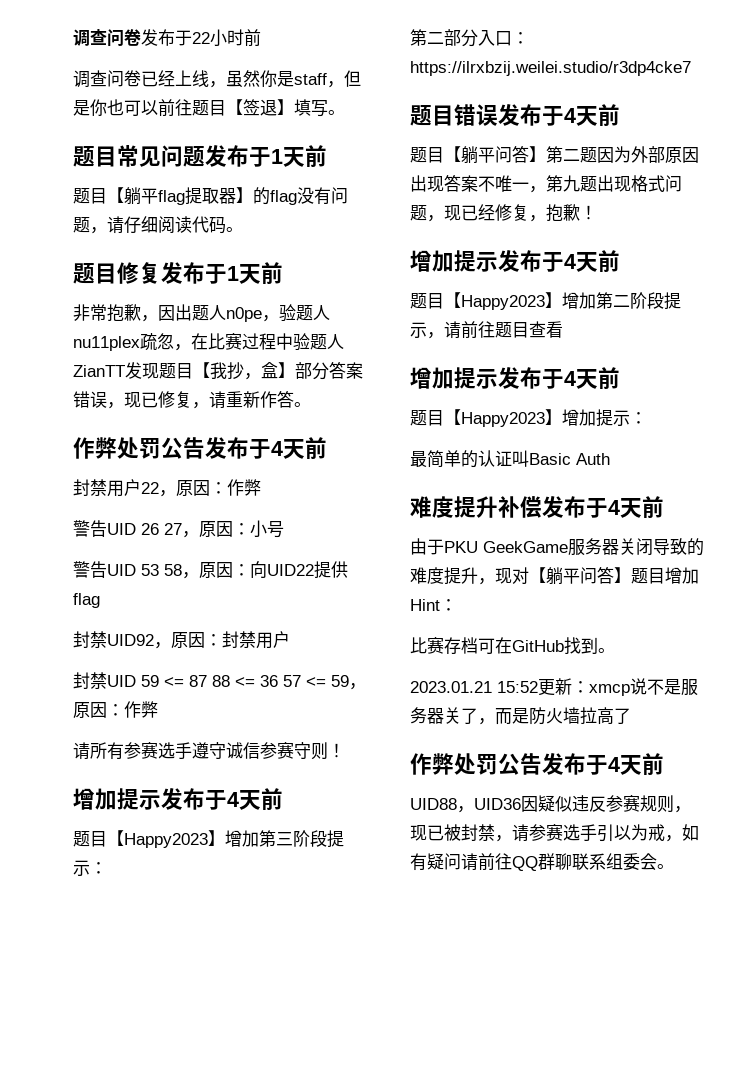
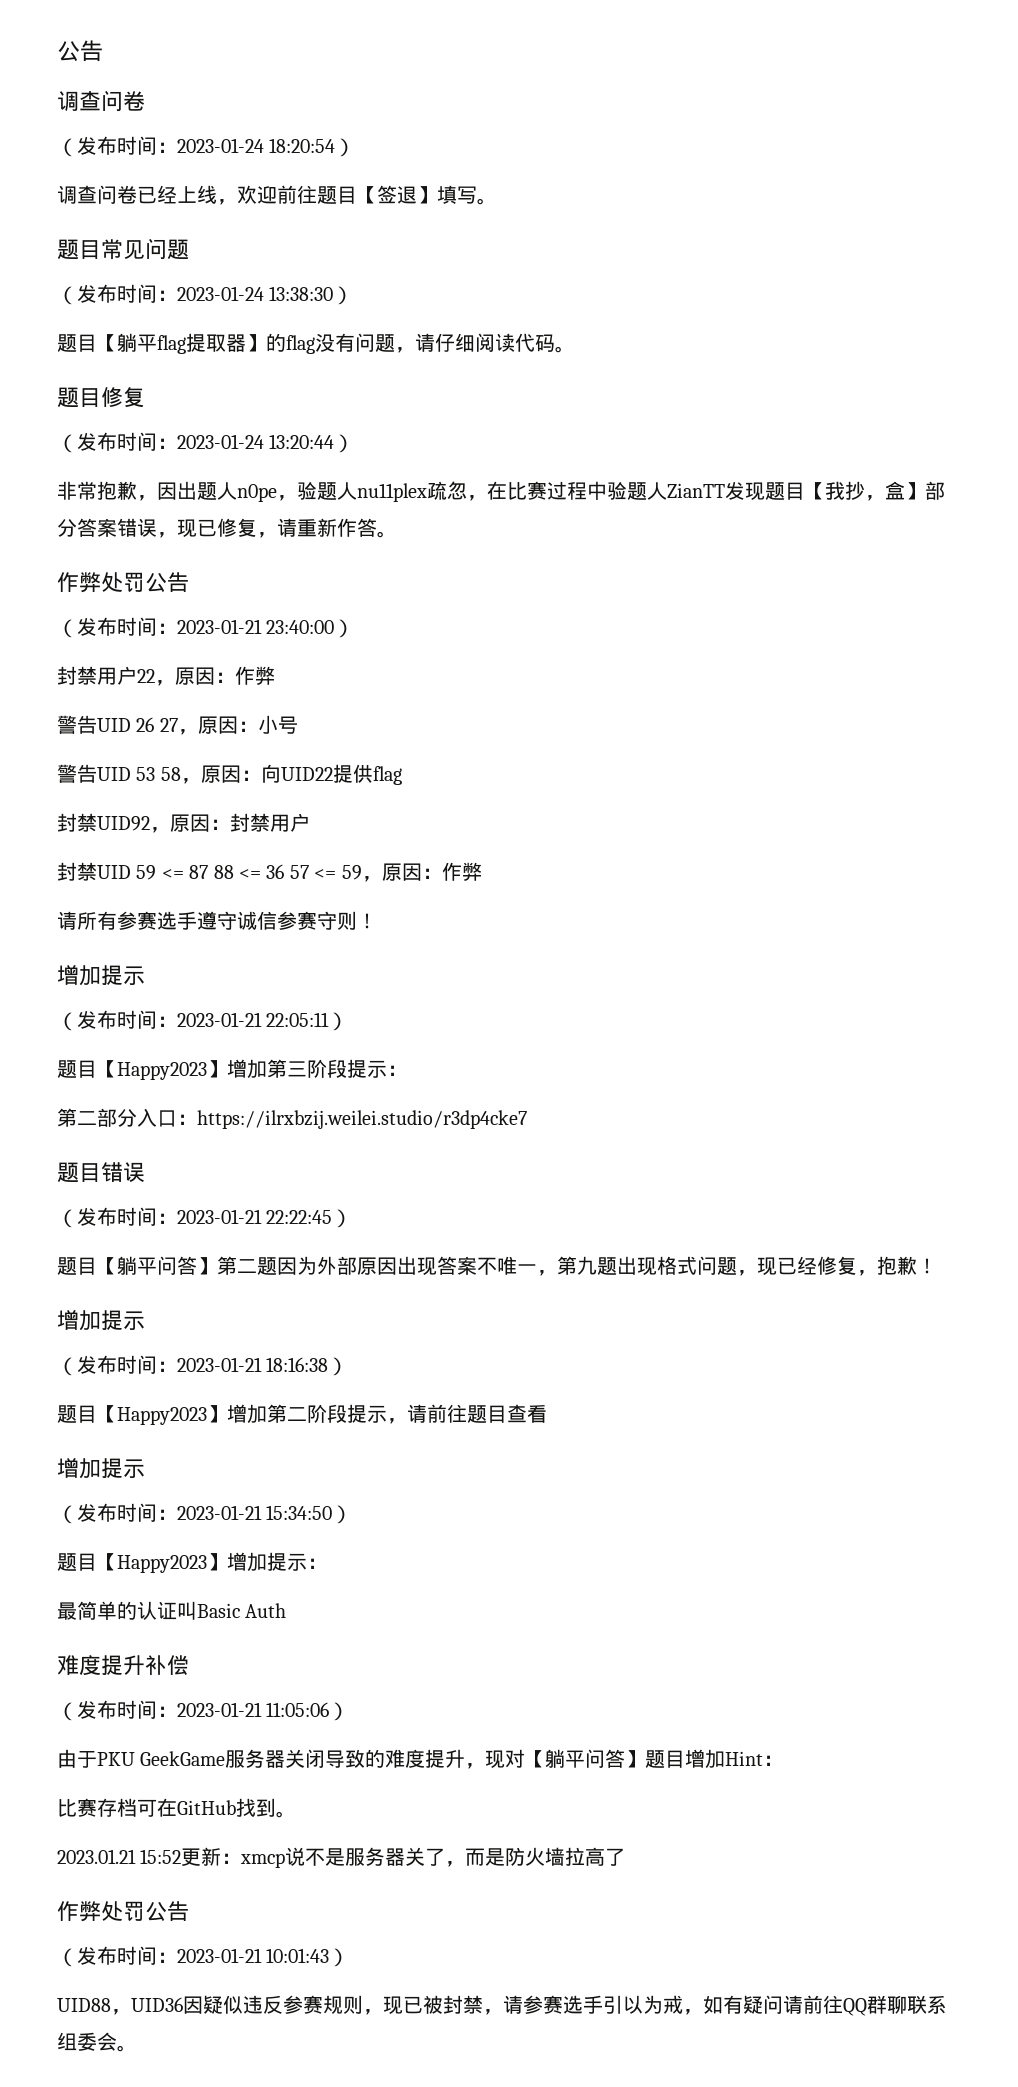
[73,29,261,47] 调查问卷发布于22小时前 -> [57,40,103,62] [57,90,145,112] [57,136,356,157] 公告 // 调查问卷 // （发布时间：2023-01-24 18:20:54）
[226,70,361,88] [73,99,158,116] 虽然你是staff，但是你也可以 -> [237,185,277,204] 欢迎
[205,145,327,167] 发布于1天前 -> [57,284,354,305] // （发布时间：2023-01-24 13:38:30）
[161,262,283,284] 发布于1天前 -> [57,432,355,453] // （发布时间：2023-01-24 13:20:44）
[205,437,327,459] 发布于4天前 -> [57,617,355,638] // （发布时间：2023-01-21 23:40:00）
[161,788,283,810] 发布于4天前 -> [57,1010,349,1031] // （发布时间：2023-01-21 22:05:11）
[498,104,620,126] 发布于4天前 -> [57,1207,353,1228] // （发布时间：2023-01-21 22:22:45）
[498,250,620,272] 发布于4天前 -> [57,1355,349,1376] // （发布时间：2023-01-21 18:16:38）
[498,367,620,389] 发布于4天前 -> [57,1503,353,1524] // （发布时间：2023-01-21 15:34:50）
[542,496,664,518] 发布于4天前 -> [57,1700,350,1721] // （发布时间：2023-01-21 11:05:06）
[542,753,664,775] 发布于4天前 -> [57,1946,350,1967] // （发布时间：2023-01-21 10:01:43）

